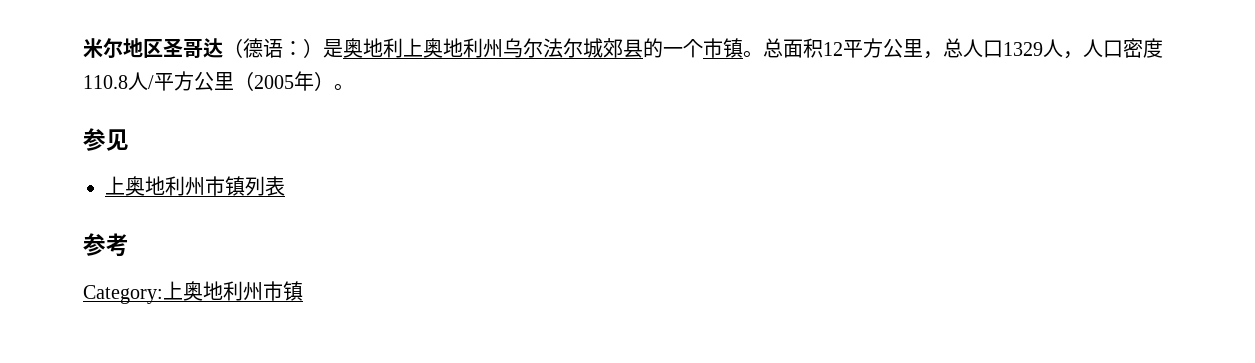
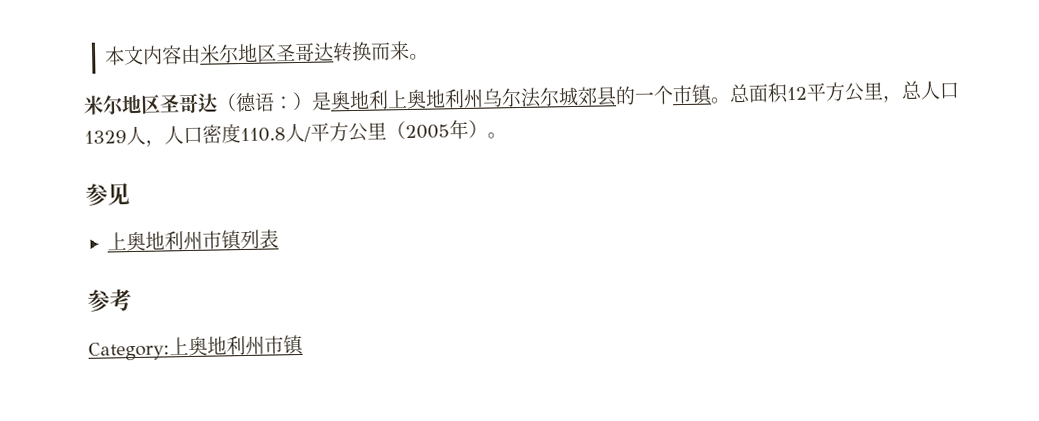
(83, 48) none -> [104,40,430,66] 本文内容由米尔地区圣哥达转换而来。 //

